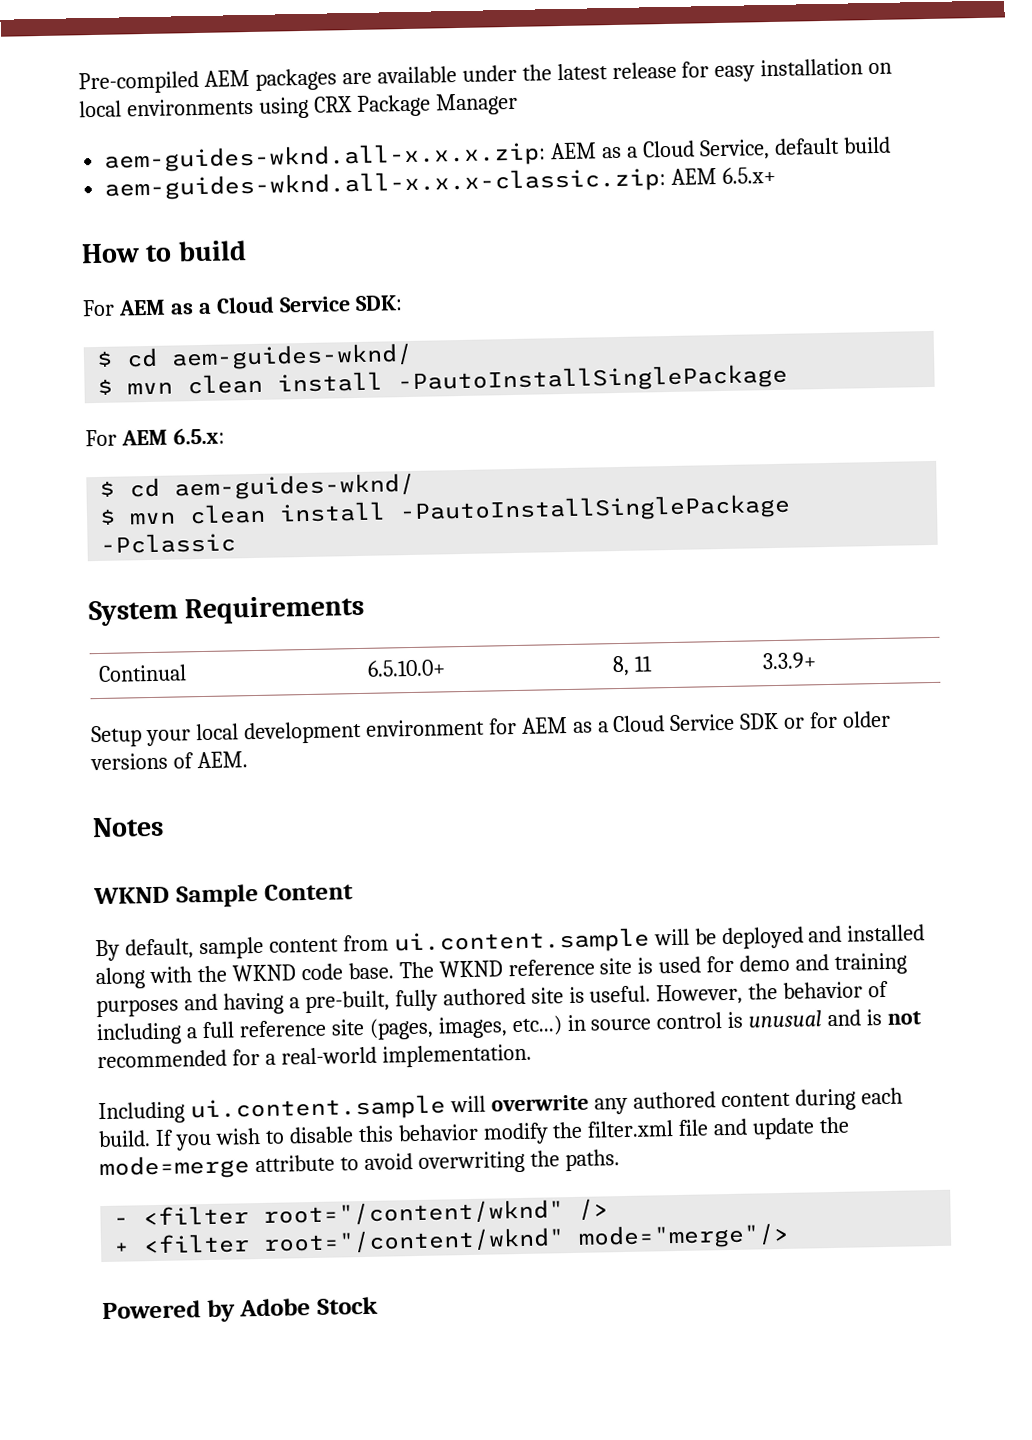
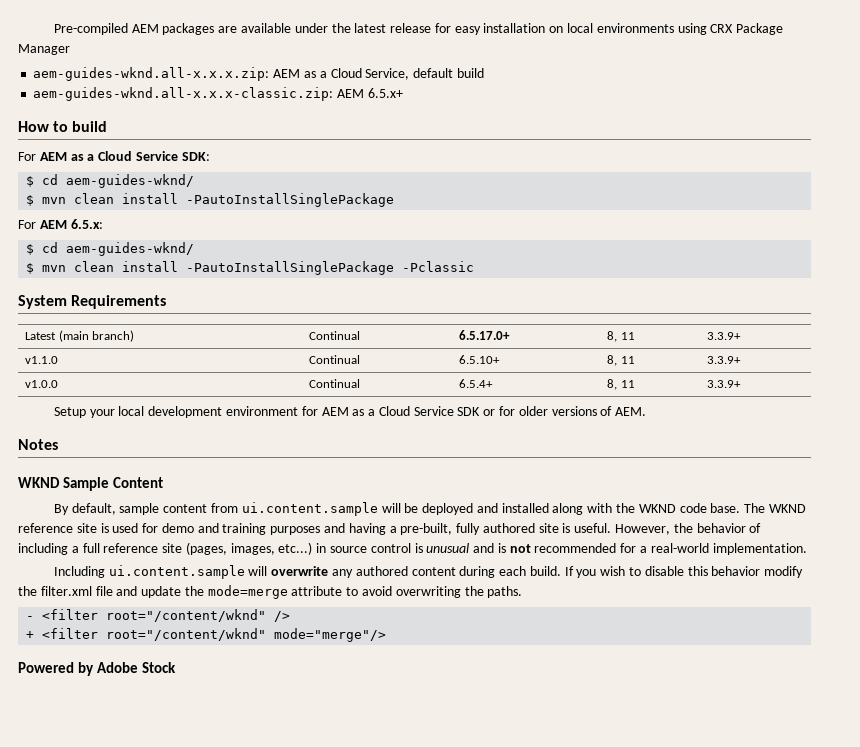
[98,664,188,682] [367,659,447,677] Continual | 6.5.10.0+ -> [25,330,135,342] [309,331,361,340] [459,330,511,340] [607,331,635,342] [707,332,742,340] [25,356,59,364] [309,355,361,364] [459,355,501,364] [607,355,635,366] [707,356,742,364] [25,380,59,388] [309,379,361,388] [459,379,494,388] Latest (main branch) | Continual | 6.5.17.0+ | 8, 11 | 3.3.9+ // v1.1.0 | Continual | 6.5.10+ | 8, 11 | 3.3.9+ // v1.0.0 | Continual | 6.5.4+

